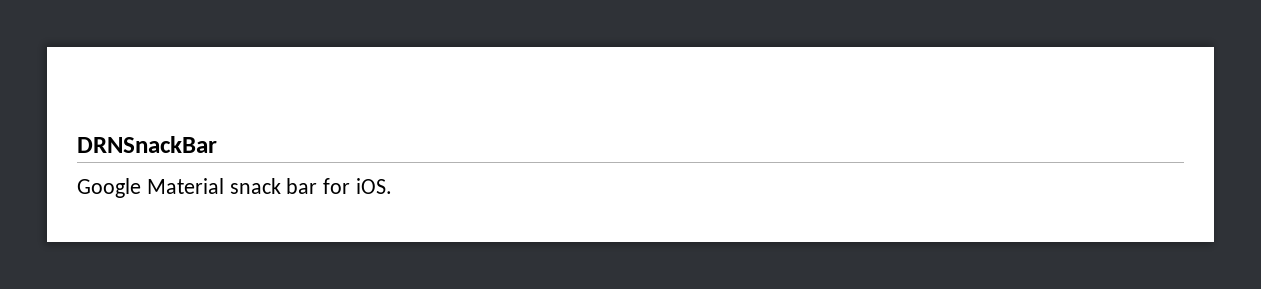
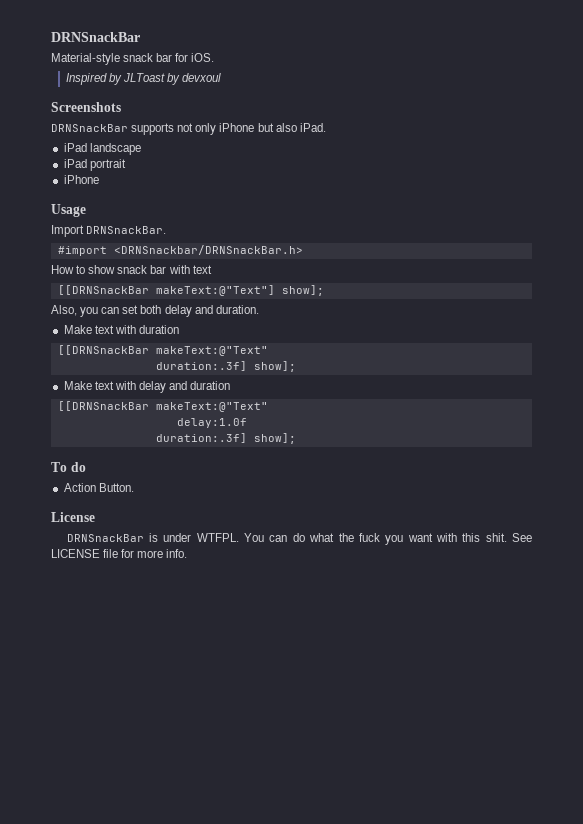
[77,178,224,198] Google Material -> [51,53,120,65] Material-style
(393, 186) none -> [66,73,222,85] [51,102,121,112] [51,123,326,135] [63,143,141,155] [63,159,126,171] [63,175,99,184] [51,204,86,217] [51,225,167,237] [57,245,303,256] [51,265,212,274] [57,285,324,296] [51,305,259,317] [63,325,179,334] [57,345,268,356] [155,361,296,372] [63,381,231,393] [57,401,268,412] [176,418,247,428] [155,433,296,444] [51,462,86,472] [63,483,134,492] [51,512,95,522] [66,533,533,545] [51,549,188,558] // Inspired by JLToast by devxoul // Screenshots // DRNSnackBar supports not only iPhone but also iPad. // iPad landscape // iPad portrait // iPhone // Usage // Import DRNSnackBar. // #import <DRNSnackbar/DRNSnackBar.h> // How to show snack bar with text // [[DRNSnackBar makeText:@"Text"] show]; // Also, you can set both delay and duration. // Make text with duration // [[DRNSnackBar makeText:@"Text" // duration:.3f] show]; // Make text with delay and duration // [[DRNSnackBar makeText:@"Text" // delay:1.0f // duration:.3f] show]; // To do // Action Button. // License // DRNSnackBar is under WTFPL. You can do what the fuck you want with this shit. See LICENSE file for more info.

